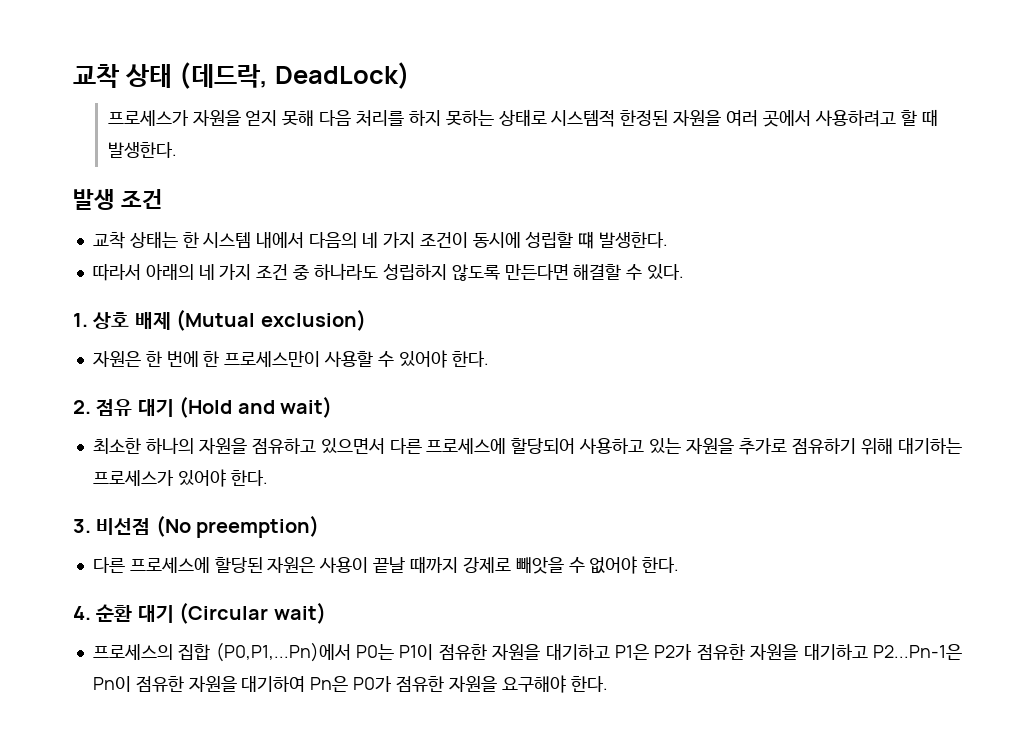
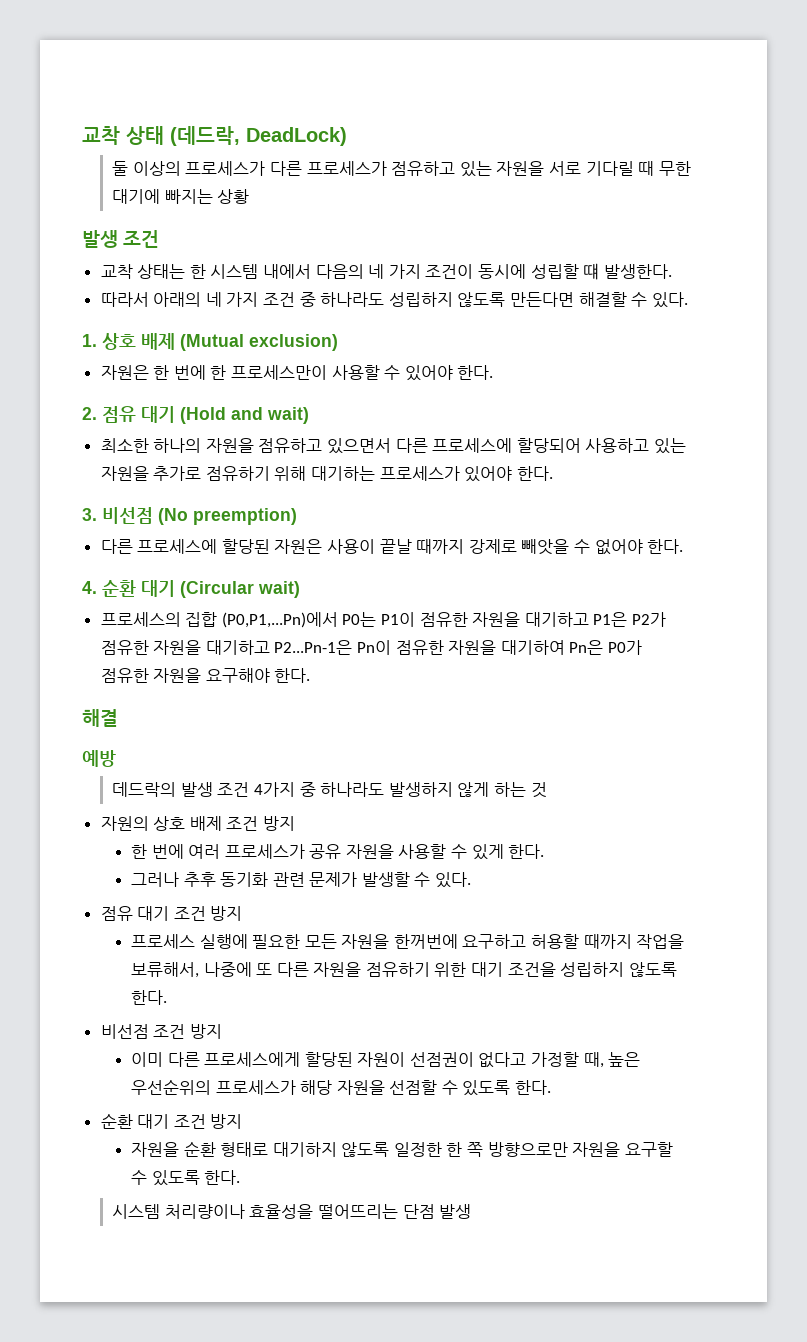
[107,109,938,127] [107,142,177,158] 프로세스가 자원을 얻지 못해 다음 처리를 하지 못하는 상태로 시스템적 한정된 자원을 여러 곳에서 사용하려고 할 때 발생한다. -> [112,161,691,177] [112,189,250,204] 둘 이상의 프로세스가 다른 프로세스가 점유하고 있는 자원을 서로 기다릴 때 무한 대기에 빠지는 상황
(608, 684) none -> [82,709,118,727] [82,750,116,767] [112,782,547,798] [100,816,296,831] [130,844,545,860] [130,872,472,888] [100,906,243,921] [130,934,685,949] [130,962,677,978] [130,990,167,1005] [100,1024,222,1039] [130,1052,641,1068] [130,1079,552,1096] [100,1113,243,1129] [130,1141,673,1157] [130,1170,241,1186] [112,1204,472,1219] // 해결 // 예방 // 데드락의 발생 조건 4가지 중 하나라도 발생하지 않게 하는 것 // 자원의 상호 배제 조건 방지 // 한 번에 여러 프로세스가 공유 자원을 사용할 수 있게 한다. // 그러나 추후 동기화 관련 문제가 발생할 수 있다. // 점유 대기 조건 방지 // 프로세스 실행에 필요한 모든 자원을 한꺼번에 요구하고 허용할 때까지 작업을 보류해서, 나중에 또 다른 자원을 점유하기 위한 대기 조건을 성립하지 않도록 한다. // 비선점 조건 방지 // 이미 다른 프로세스에게 할당된 자원이 선점권이 없다고 가정할 때, 높은 우선순위의 프로세스가 해당 자원을 선점할 수 있도록 한다. // 순환 대기 조건 방지 // 자원을 순환 형태로 대기하지 않도록 일정한 한 쪽 방향으로만 자원을 요구할 수 있도록 한다. // 시스템 처리량이나 효율성을 떨어뜨리는 단점 발생

